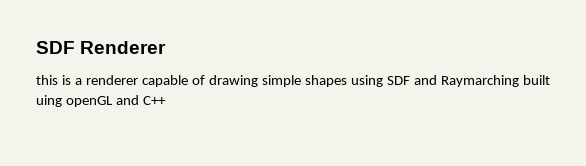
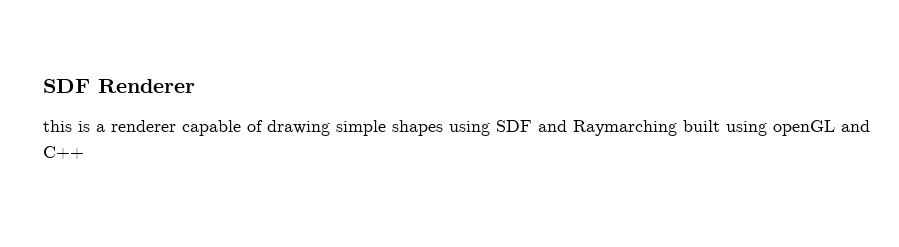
[36,95,62,107] uing -> [726,121,767,136] using

